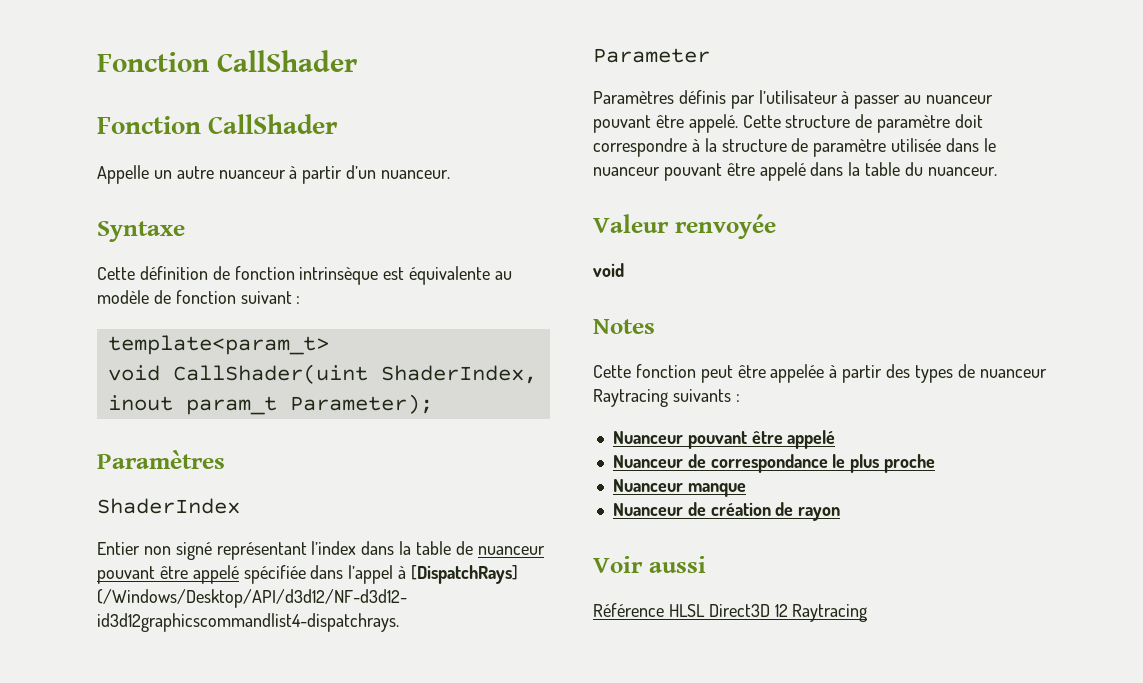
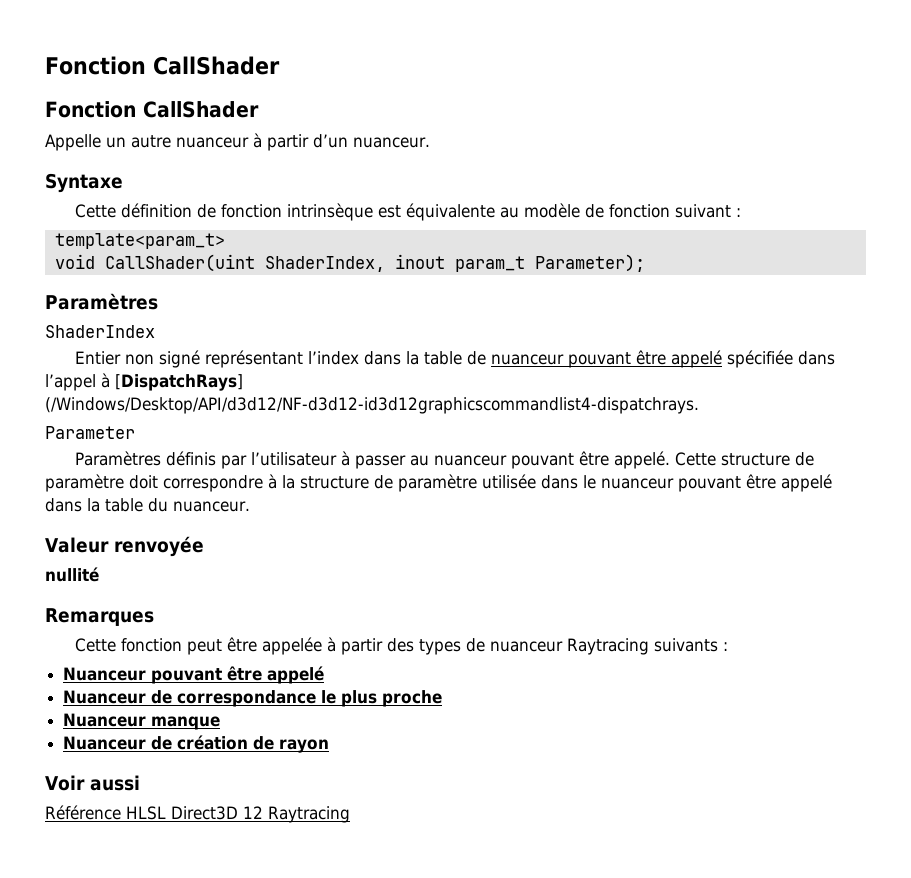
[593,263,624,277] [593,319,655,334] void // Notes -> [45,567,99,582] [45,608,154,626] nullité // Remarques

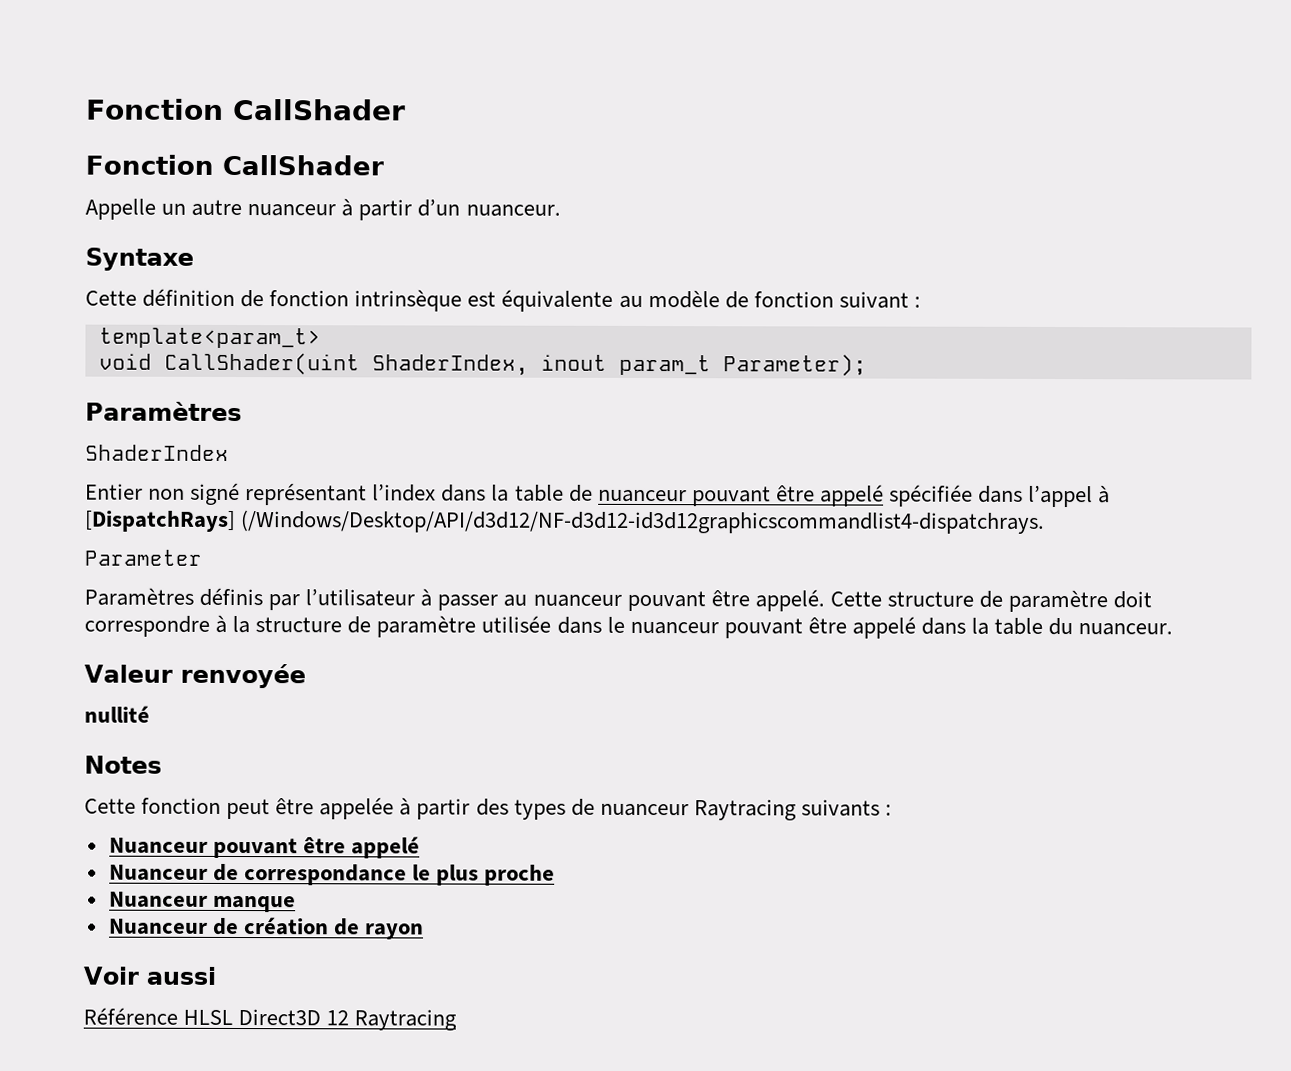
[45,608,154,626] Remarques -> [84,755,162,774] Notes

